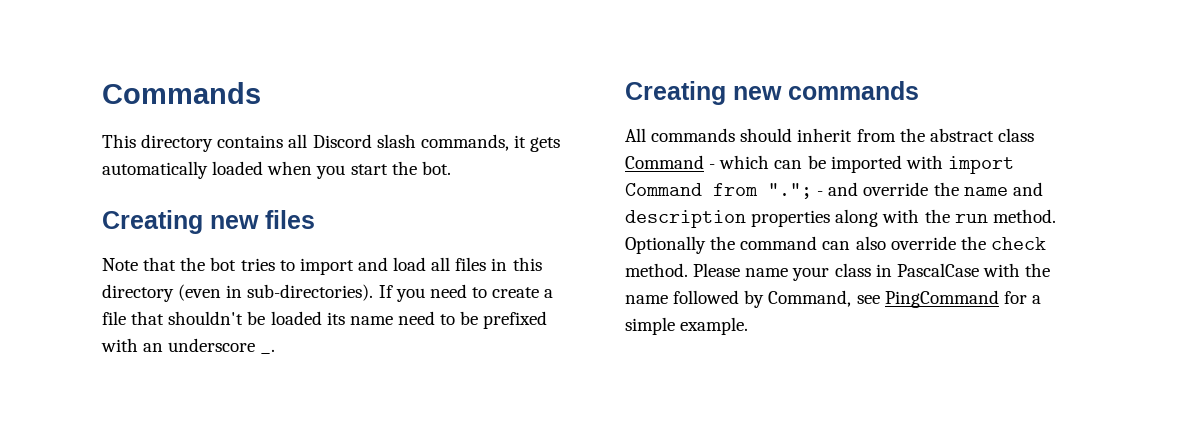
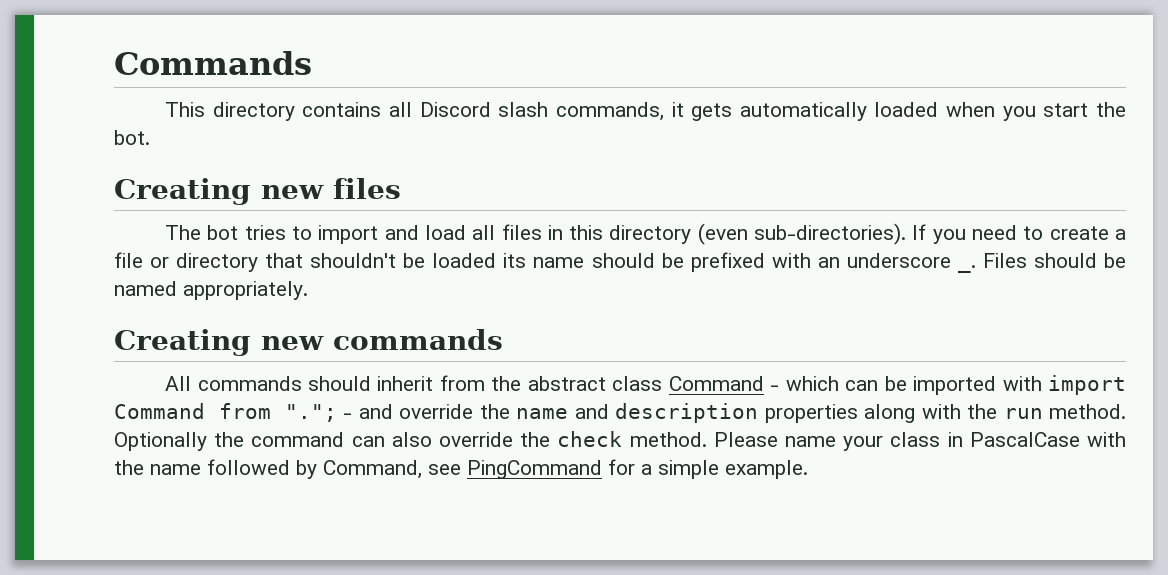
[102,257,206,271] Note that the -> [165,225,202,240] The
[226,285,243,298] in -> (748, 234) none
(126, 318) none -> [150,253,259,272] or directory
[397,311,456,325] need to -> [591,253,655,268] should
(276, 351) none -> [982,253,1126,268] [114,281,308,300] Files should be named appropriately.

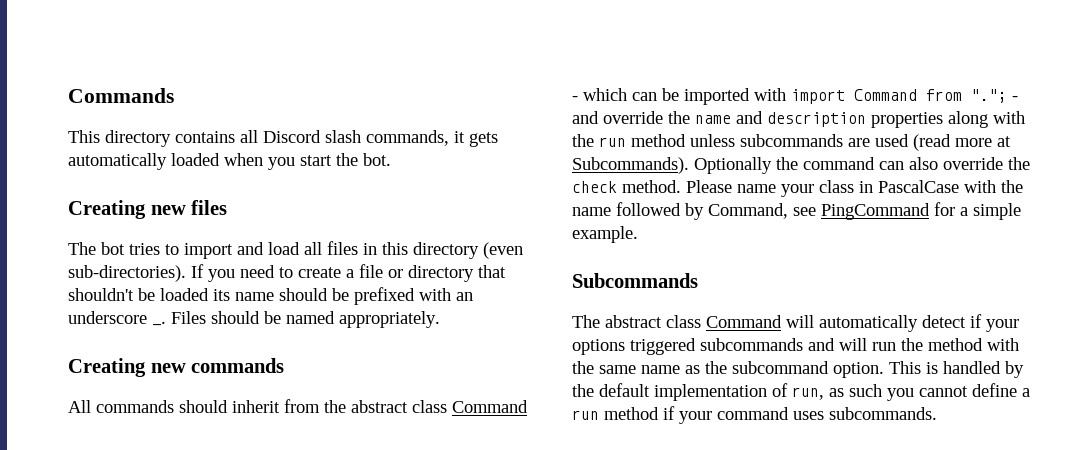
[1049,404,1126,419] method. -> [631,134,1011,151] [572,157,689,174] method unless subcommands are used (read more at Subcommands).
(808, 469) none -> [572,273,698,288] [572,314,1019,332] [572,338,1019,355] [572,361,1024,378] [572,383,1030,401] [572,406,937,424] // Subcommands // The abstract class Command will automatically detect if your options triggered subcommands and will run the method with the same name as the subcommand option. This is handled by the default implementation of run, as such you cannot define a run method if your command uses subcommands.

